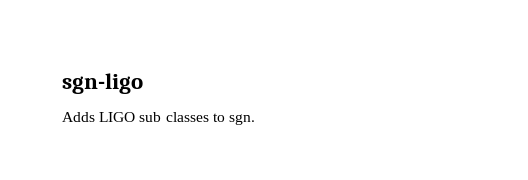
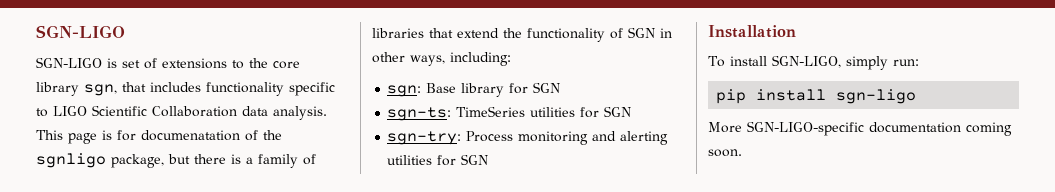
[62,73,143,94] [62,112,255,125] sgn-ligo // Adds LIGO sub classes to sgn. -> [36,25,125,38] [36,57,300,69] [36,82,335,96] [36,105,327,120] [36,130,282,144] [36,153,316,168] [372,27,672,42] [372,52,511,66] [387,82,561,97] [387,106,632,121] [387,131,669,145] [387,154,489,166] [708,25,796,38] [708,55,919,70] [716,89,917,104] [708,121,1012,136] [708,149,742,157] SGN-LIGO // SGN-LIGO is set of extensions to the core library sgn, that includes functionality specific to LIGO Scientific Collaboration data analysis. This page is for documenatation of the sgnligo package, but there is a family of libraries that extend the functionality of SGN in other ways, including: // sgn: Base library for SGN // sgn-ts: TimeSeries utilities for SGN // sgn-try: Process monitoring and alerting utilities for SGN // Installation // To install SGN-LIGO, simply run: // pip install sgn-ligo // More SGN-LIGO-specific documentation coming soon.

